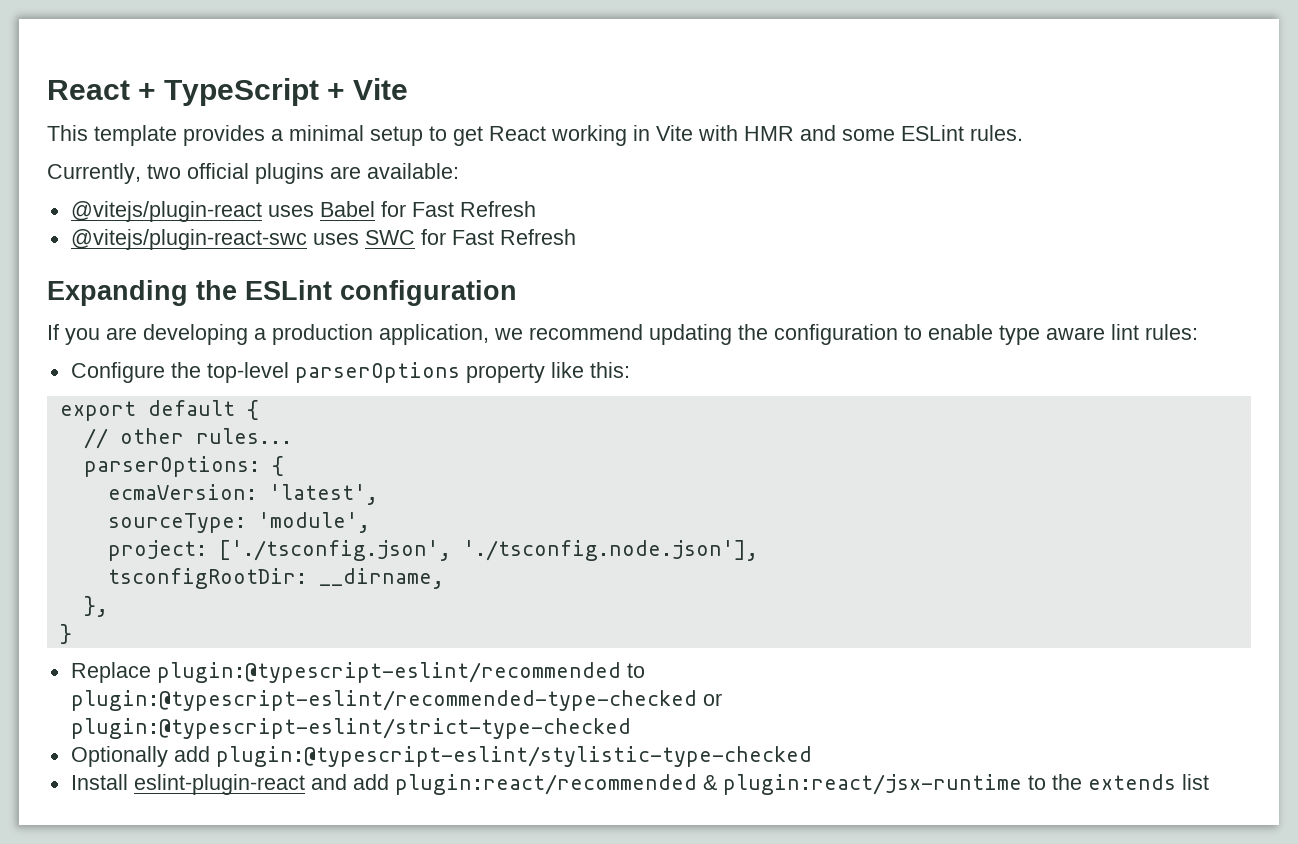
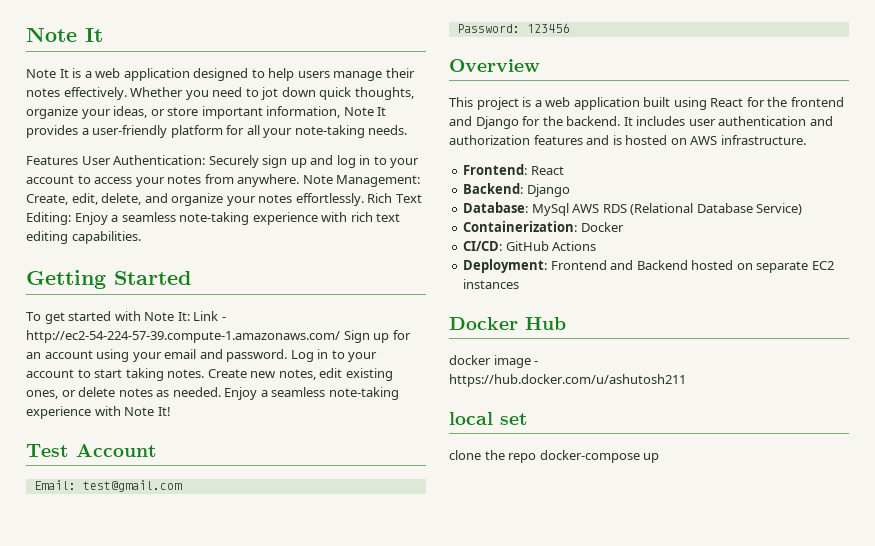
[47,78,409,106] [47,125,1023,146] [47,163,459,184] [70,201,536,222] [70,229,576,250] [47,280,517,306] [47,324,1198,345] [70,362,630,383] [59,400,259,421] [83,428,292,449] [83,456,284,477] [107,484,378,505] [107,512,370,533] [107,540,758,561] [107,568,444,589] [83,596,108,617] [59,624,72,644] [70,662,645,683] [70,690,722,711] [70,718,631,739] [70,746,812,767] [70,774,1209,795] React + TypeScript + Vite // This template provides a minimal setup to get React working in Vite with HMR and some ESLint rules. // Currently, two official plugins are available: // @vitejs/plugin-react uses Babel for Fast Refresh // @vitejs/plugin-react-swc uses SWC for Fast Refresh // Expanding the ESLint configuration // If you are developing a production application, we recommend updating the configuration to enable type aware lint rules: // Configure the top-level parserOptions property like this: // export default { // // other rules... // parserOptions: { // ecmaVersion: 'latest', // sourceType: 'module', // project: ['./tsconfig.json', './tsconfig.node.json'], // tsconfigRootDir: __dirname, // }, // } // Replace plugin:@typescript-eslint/recommended to plugin:@typescript-eslint/recommended-type-checked or plugin:@typescript-eslint/strict-type-checked // Optionally add plugin:@typescript-eslint/stylistic-type-checked // Install eslint-plugin-react and add plugin:react/recommended & plugin:react/jsx-runtime to the extends list -> [26,27,103,42] [26,68,415,81] [26,87,414,100] [26,106,387,119] [26,125,408,138] [26,155,420,168] [26,174,421,187] [26,193,422,206] [26,212,401,225] [26,231,141,244] [26,270,191,289] [26,311,226,324] [26,330,411,343] [26,349,378,362] [26,368,393,381] [26,387,399,400] [26,406,171,419] [26,444,157,457] [33,480,182,492] [456,23,569,33] [449,59,540,72] [449,97,844,110] [449,116,833,129] [449,135,806,145] [463,164,564,175] [463,183,570,197] [463,202,803,216] [463,221,624,232] [463,241,597,251] [463,259,834,273] [463,279,520,289] [449,317,566,330] [449,355,539,368] [449,374,686,387] [449,412,528,425] [449,450,660,463] Note It // Note It is a web application designed to help users manage their notes effectively. Whether you need to jot down quick thoughts, organize your ideas, or store important information, Note It provides a user-friendly platform for all your note-taking needs. // Features User Authentication: Securely sign up and log in to your account to access your notes from anywhere. Note Management: Create, edit, delete, and organize your notes effortlessly. Rich Text Editing: Enjoy a seamless note-taking experience with rich text editing capabilities. // Getting Started // To get started with Note It: Link - http://ec2-54-224-57-39.compute-1.amazonaws.com/ Sign up for an account using your email and password. Log in to your account to start taking notes. Create new notes, edit existing ones, or delete notes as needed. Enjoy a seamless note-taking experience with Note It! // Test Account // Email: test@gmail.com // Password: 123456 // Overview // This project is a web application built using React for the frontend and Django for the backend. It includes user authentication and authorization features and is hosted on AWS infrastructure. // Frontend: React // Backend: Django // Database: MySql AWS RDS (Relational Database Service) // Containerization: Docker // CI/CD: GitHub Actions // Deployment: Frontend and Backend hosted on separate EC2 instances // Docker Hub // docker image - // https://hub.docker.com/u/ashutosh211 // local set // clone the repo docker-compose up

